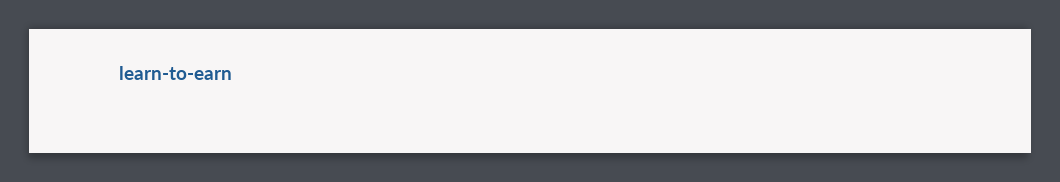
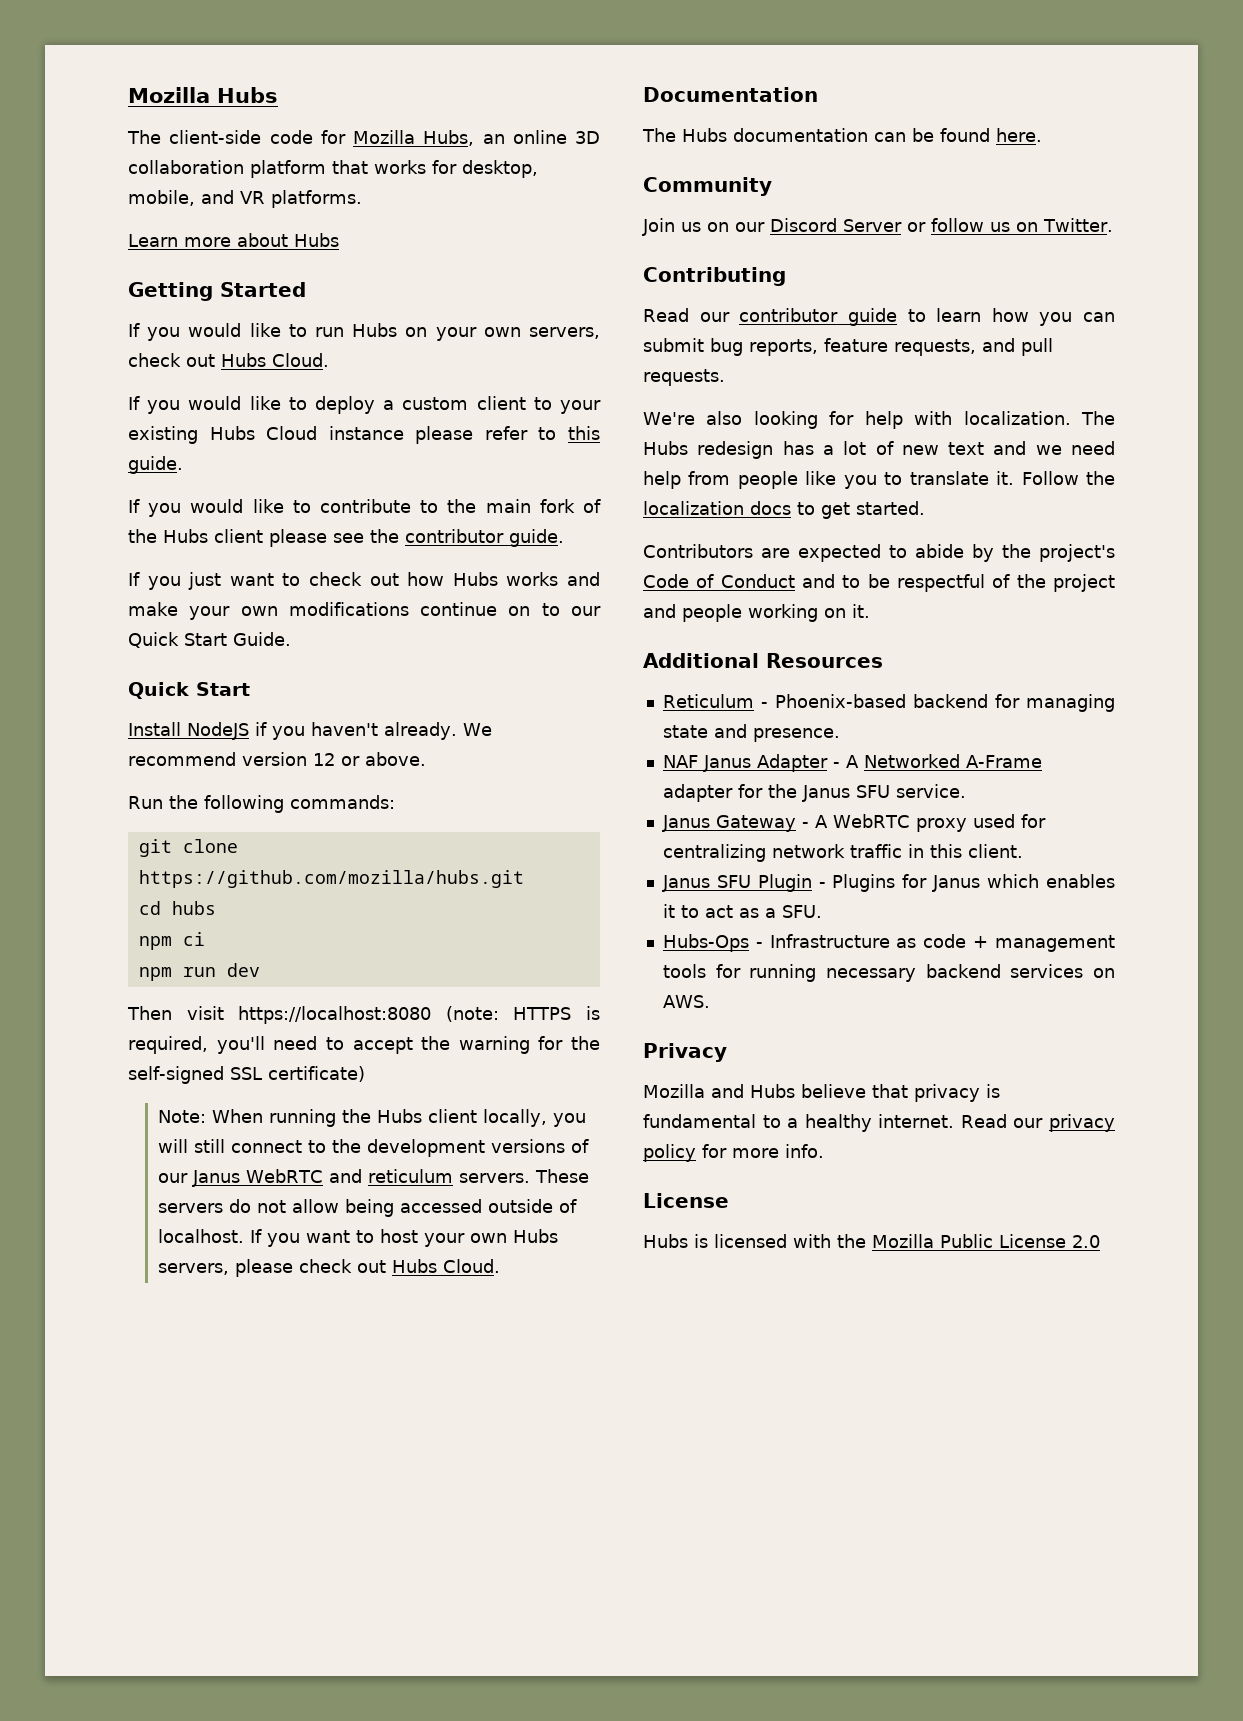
[119,66,232,80] learn-to-earn -> [128,87,278,103] [127,130,600,146] [128,160,538,178] [128,190,362,208] [128,233,339,247] [128,282,306,301] [128,323,600,341] [128,353,329,367] [128,396,601,414] [128,426,600,444] [128,456,183,474] [128,499,601,517] [128,529,564,547] [128,572,601,590] [128,602,601,620] [128,632,291,648] [128,682,250,699] [128,722,492,740] [128,752,426,766] [128,795,395,813] [138,839,238,857] [138,870,524,888] [138,901,216,915] [138,932,205,950] [138,963,260,981] [127,1006,600,1024] [128,1036,600,1054] [128,1066,365,1084] [158,1109,587,1127] [158,1139,590,1157] [158,1169,589,1187] [158,1199,578,1217] [158,1229,559,1247] [158,1259,501,1277] [643,87,818,102] [642,128,1042,142] [643,177,772,196] [642,218,1113,236] [643,267,786,286] [643,308,1115,326] [643,338,1053,356] [643,369,725,386] [643,411,1115,429] [643,441,1115,459] [643,471,1115,489] [643,501,925,519] [643,544,1115,562] [643,574,1115,592] [643,604,870,622] [643,653,883,668] [662,694,1115,712] [662,724,840,742] [662,754,1042,772] [662,784,966,802] [661,814,1046,832] [662,844,1023,862] [661,874,1115,892] [662,904,822,918] [662,934,1115,952] [662,964,1115,982] [662,995,710,1008] [643,1043,727,1062] [643,1084,1000,1102] [643,1114,1115,1132] [643,1144,824,1162] [643,1193,729,1208] [643,1234,1100,1248] Mozilla Hubs // The client-side code for Mozilla Hubs, an online 3D collaboration platform that works for desktop, mobile, and VR platforms. // Learn more about Hubs // Getting Started // If you would like to run Hubs on your own servers, check out Hubs Cloud. // If you would like to deploy a custom client to your existing Hubs Cloud instance please refer to this guide. // If you would like to contribute to the main fork of the Hubs client please see the contributor guide. // If you just want to check out how Hubs works and make your own modifications continue on to our Quick Start Guide. // Quick Start // Install NodeJS if you haven't already. We recommend version 12 or above. // Run the following commands: // git clone https://github.com/mozilla/hubs.git // cd hubs // npm ci // npm run dev // Then visit https://localhost:8080 (note: HTTPS is required, you'll need to accept the warning for the self-signed SSL certificate) // Note: When running the Hubs client locally, you will still connect to the development versions of our Janus WebRTC and reticulum servers. These servers do not allow being accessed outside of localhost. If you want to host your own Hubs servers, please check out Hubs Cloud. // Documentation // The Hubs documentation can be found here. // Community // Join us on our Discord Server or follow us on Twitter. // Contributing // Read our contributor guide to learn how you can submit bug reports, feature requests, and pull requests. // We're also looking for help with localization. The Hubs redesign has a lot of new text and we need help from people like you to translate it. Follow the localization docs to get started. // Contributors are expected to abide by the project's Code of Conduct and to be respectful of the project and people working on it. // Additional Resources // Reticulum - Phoenix-based backend for managing state and presence. // NAF Janus Adapter - A Networked A-Frame adapter for the Janus SFU service. // Janus Gateway - A WebRTC proxy used for centralizing network traffic in this client. // Janus SFU Plugin - Plugins for Janus which enables it to act as a SFU. // Hubs-Ops - Infrastructure as code + management tools for running necessary backend services on AWS. // Privacy // Mozilla and Hubs believe that privacy is fundamental to a healthy internet. Read our privacy policy for more info. // License // Hubs is licensed with the Mozilla Public License 2.0

